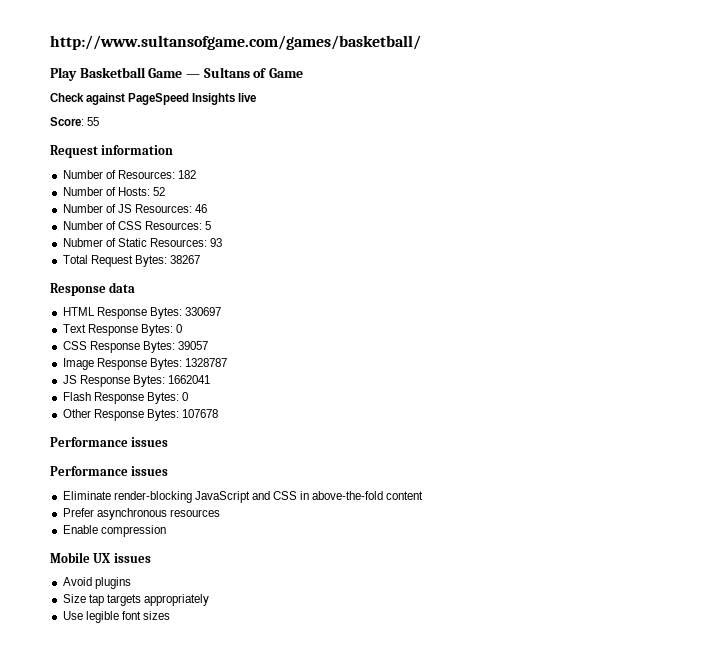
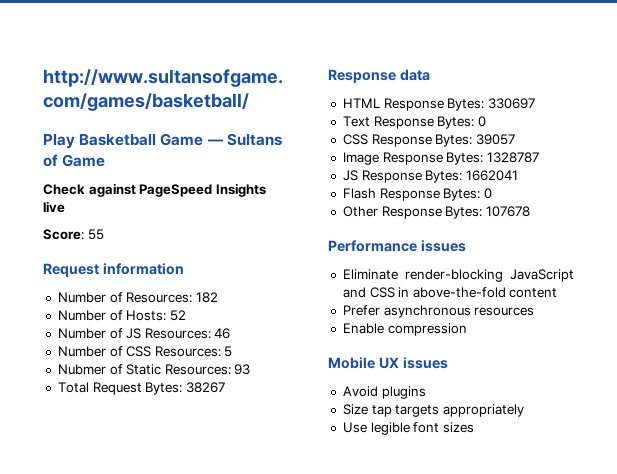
[50,466,169,476] // Performance issues -> (466, 246) none

